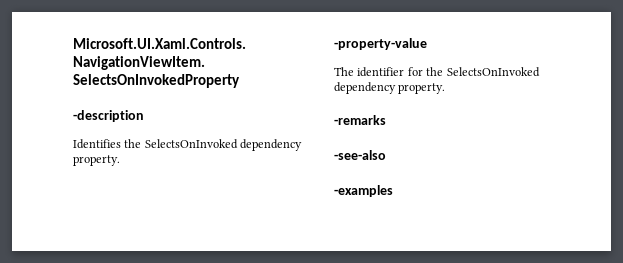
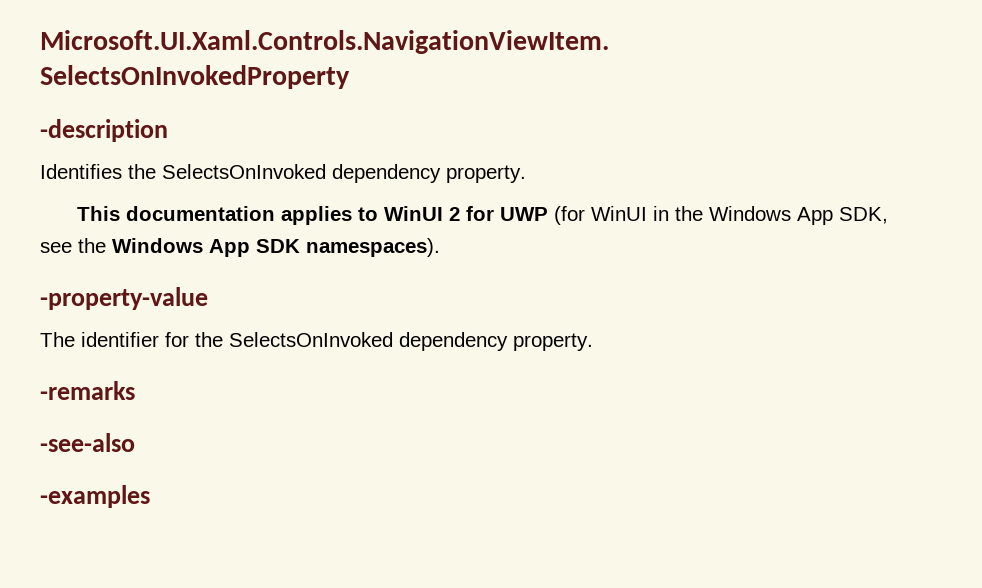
(120, 160) none -> [77,206,889,225] [40,238,440,257] // This documentation applies to WinUI 2 for UWP (for WinUI in the Windows App SDK, see the Windows App SDK namespaces).

